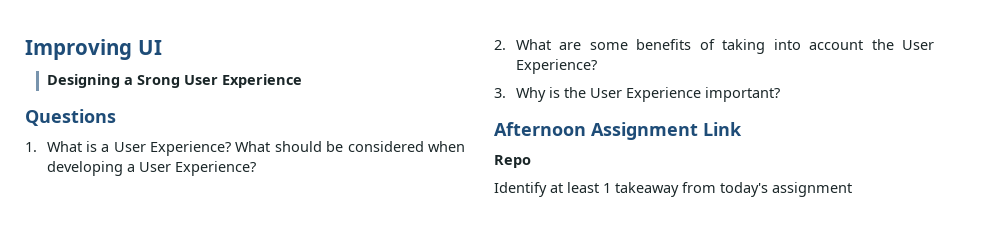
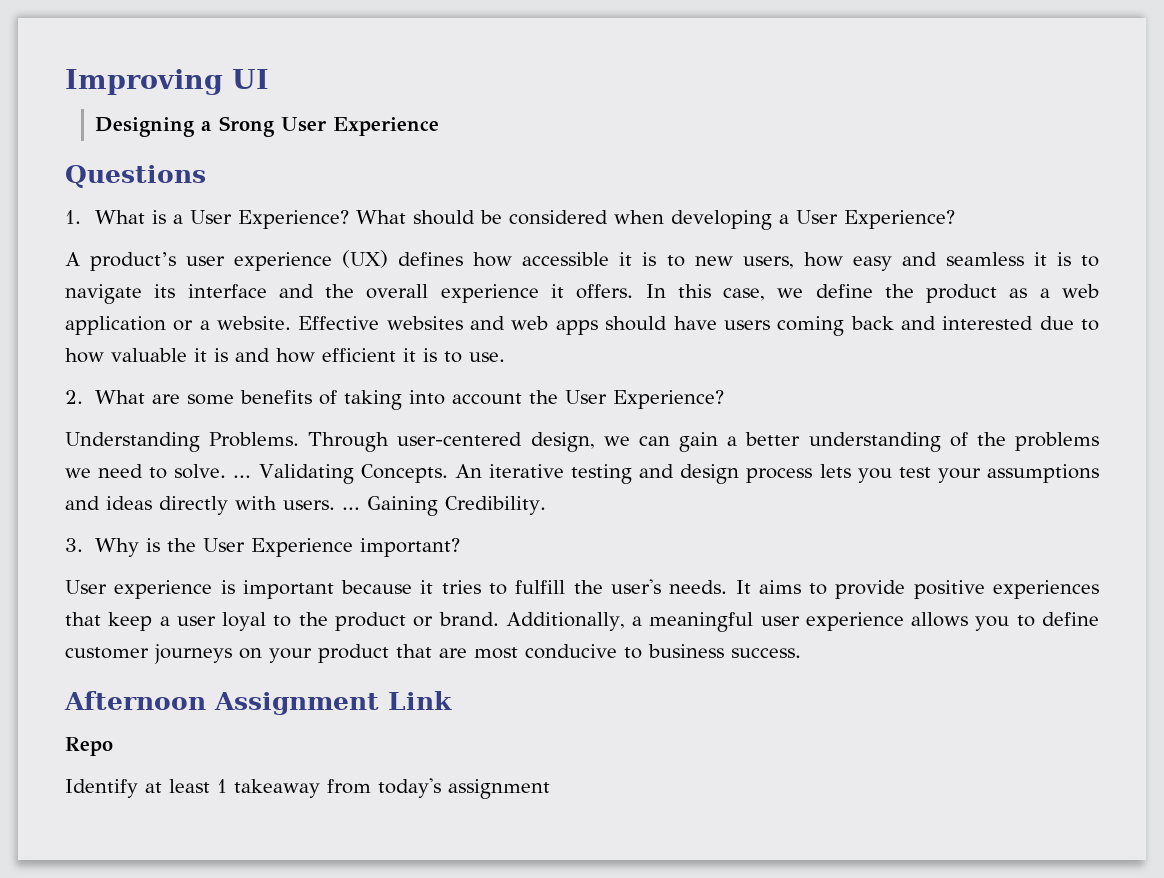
(256, 168) none -> [65,250,1100,271] [65,284,1100,304] [65,316,1100,336] [65,348,505,363] // A product’s user experience (UX) defines how accessible it is to new users, how easy and seamless it is to navigate its interface and the overall experience it offers. In this case, we define the product as a web application or a website. Effective websites and web apps should have users coming back and interested due to how valuable it is and how efficient it is to use.
(597, 66) none -> [65,432,1100,452] [65,464,1100,484] [65,496,546,516] // Understanding Problems. Through user-centered design, we can gain a better understanding of the problems we need to solve. ... Validating Concepts. An iterative testing and design process lets you test your assumptions and ideas directly with users. ... Gaining Credibility.
(780, 94) none -> [65,579,1099,599] [65,612,1100,632] [65,644,801,664] // User experience is important because it tries to fulfill the user's needs. It aims to provide positive experiences that keep a user loyal to the product or brand. Additionally, a meaningful user experience allows you to define customer journeys on your product that are most conducive to business success.

